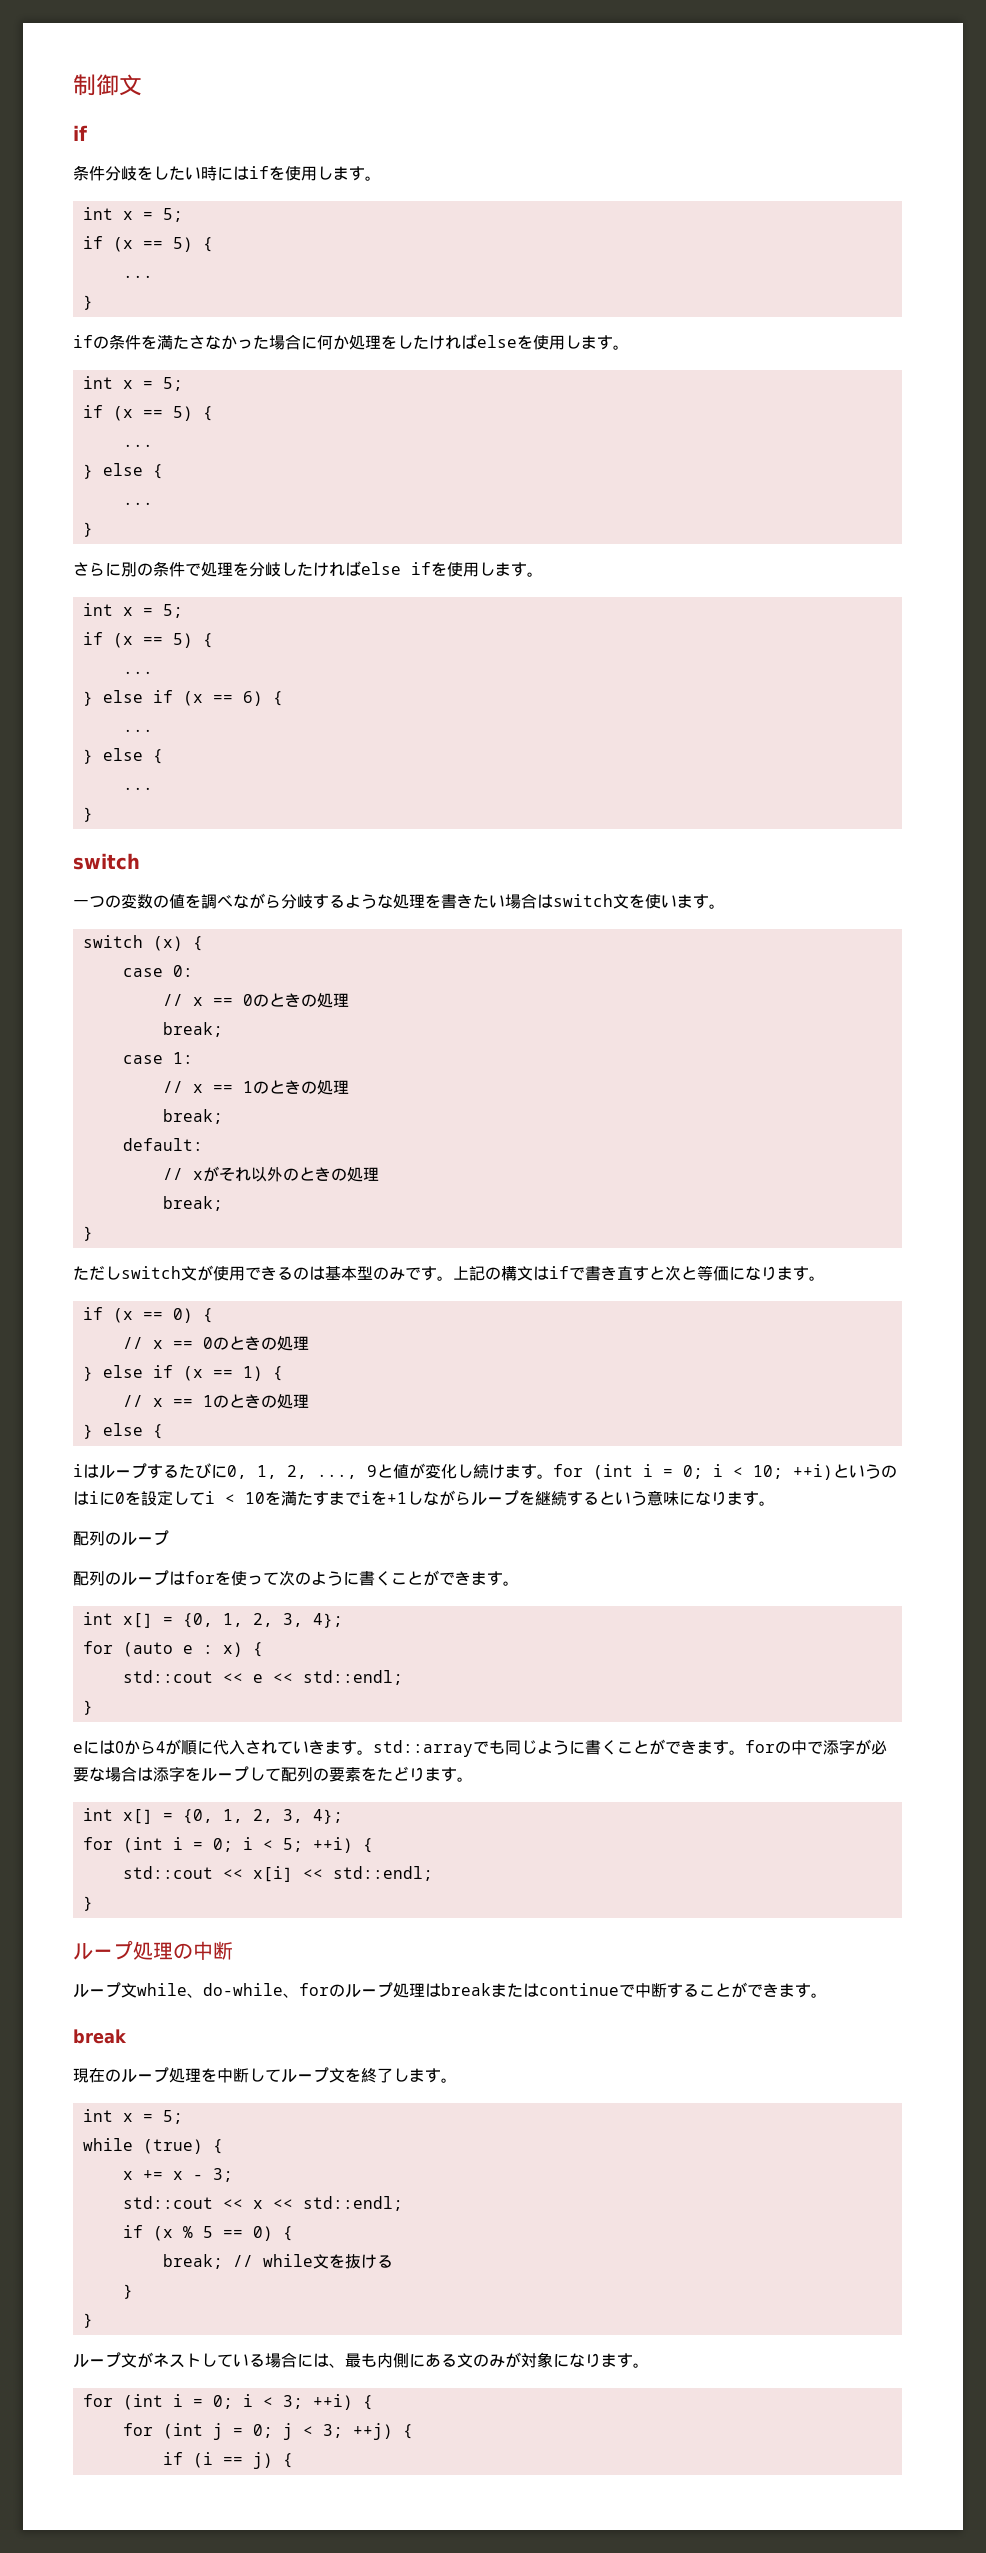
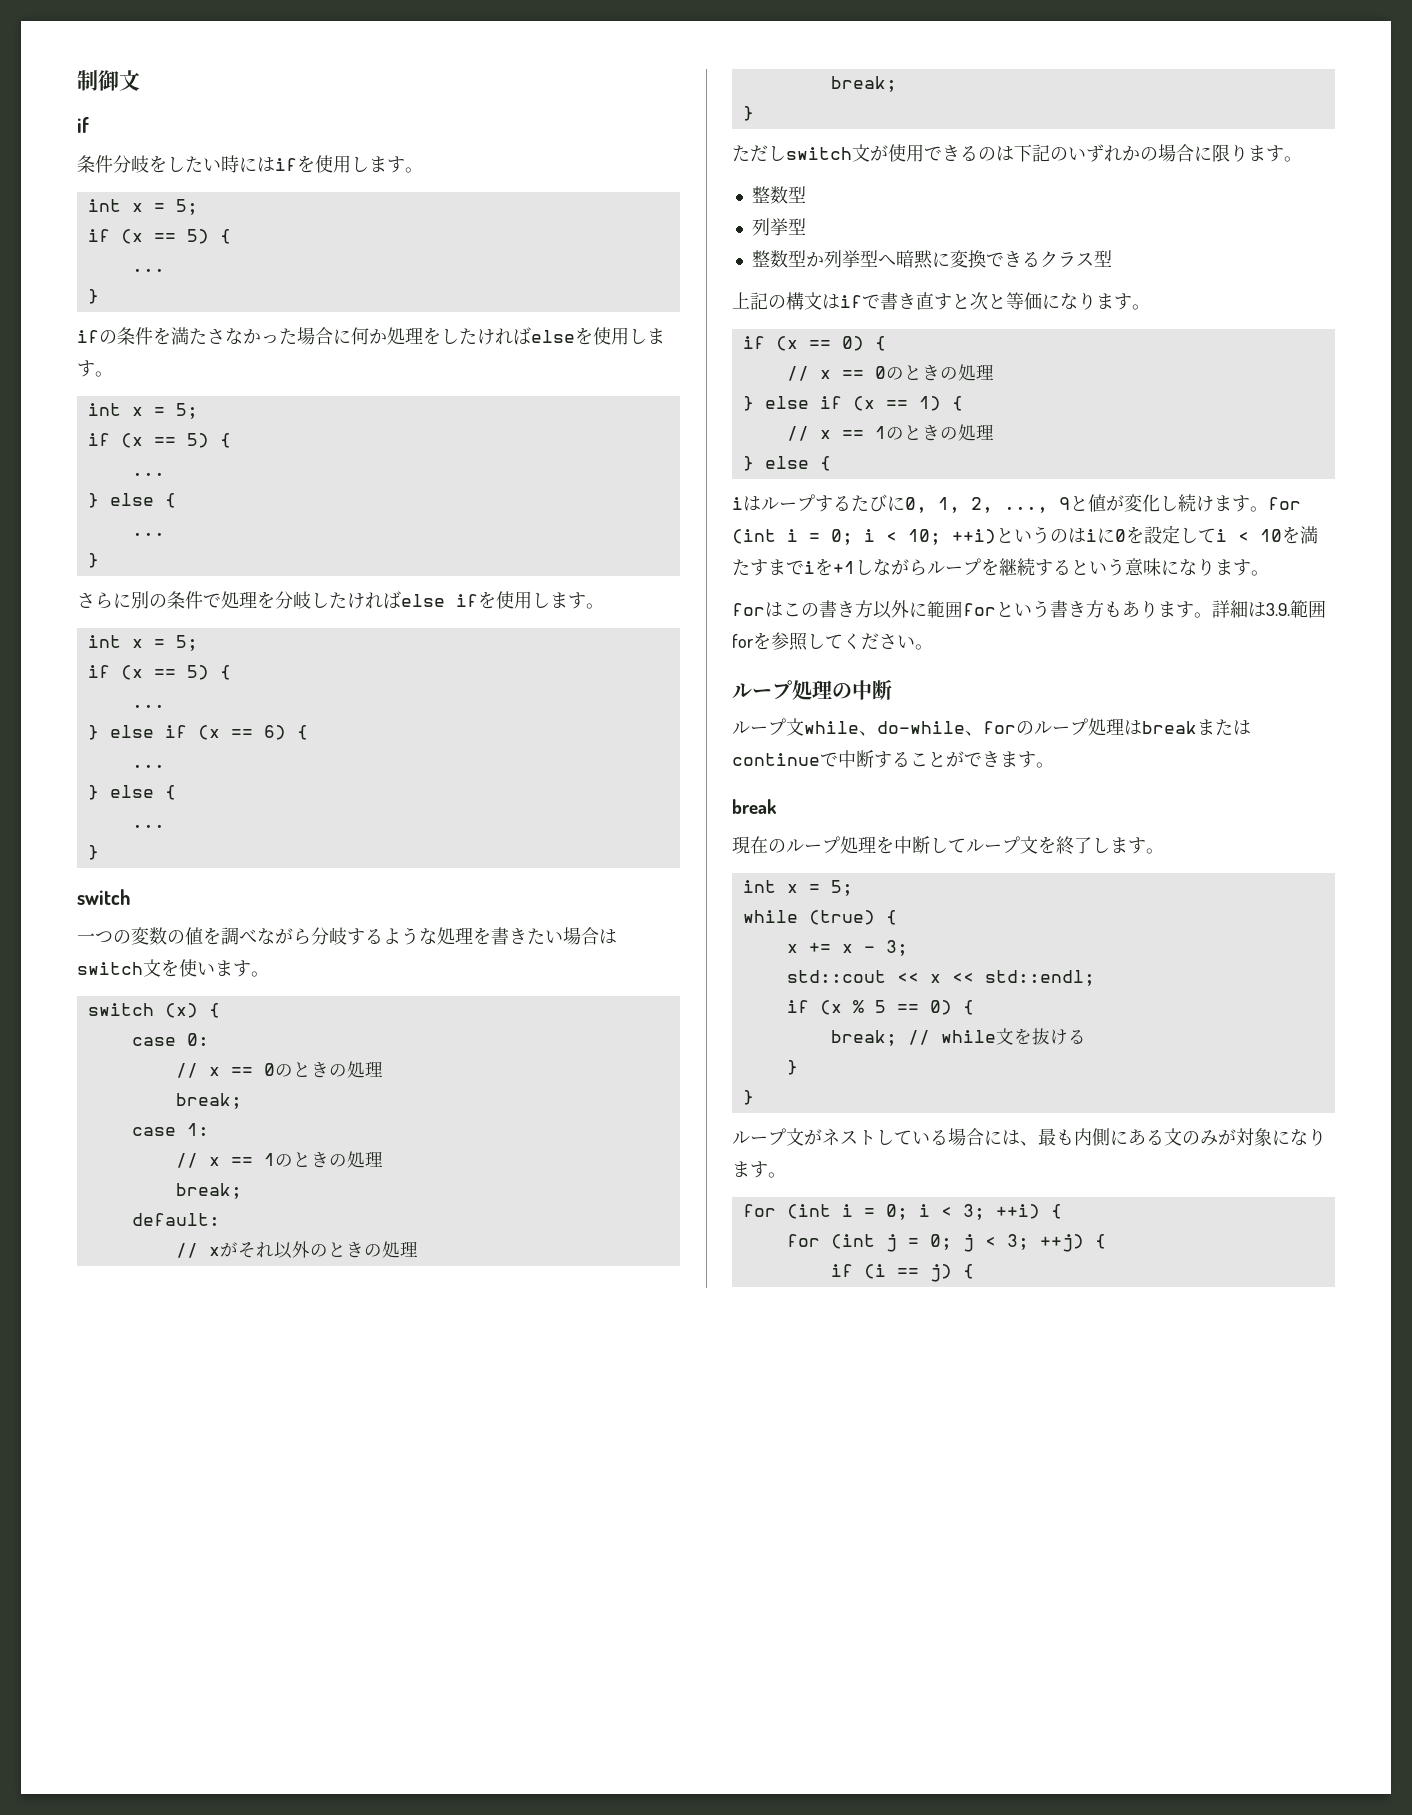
[325,1266,453,1281] 基本型のみです。 -> [1014,144,1302,162] [751,186,806,204] [751,218,806,236] [751,250,1112,269] 下記のいずれかの場合に限ります。 // 整数型 // 列挙型 // 整数型か列挙型へ暗黙に変換できるクラス型 //
[73,1530,169,1546] [73,1570,519,1586] [82,1612,343,1628] [82,1641,263,1657] [122,1670,403,1685] [82,1700,93,1715] [73,1739,887,1757] [73,1766,473,1782] [82,1808,343,1824] [82,1837,373,1853] [122,1866,433,1882] [82,1896,93,1911] 配列のループ // 配列のループはforを使って次のように書くことができます。 // int x[] = {0, 1, 2, 3, 4}; // for (auto e : x) { // std::cout << e << std::endl; // } // eには0から4が順に代入されていきます。std::arrayでも同じように書くことができます。forの中で添字が必要な場合は添字をループして配列の要素をたどります。 // int x[] = {0, 1, 2, 3, 4}; // for (int i = 0; i < 5; ++i) { // std::cout << x[i] << std::endl; // } -> [732,600,1326,619] [732,632,933,651] forはこの書き方以外に範囲forという書き方もあります。詳細は3.9.範囲forを参照してください。

